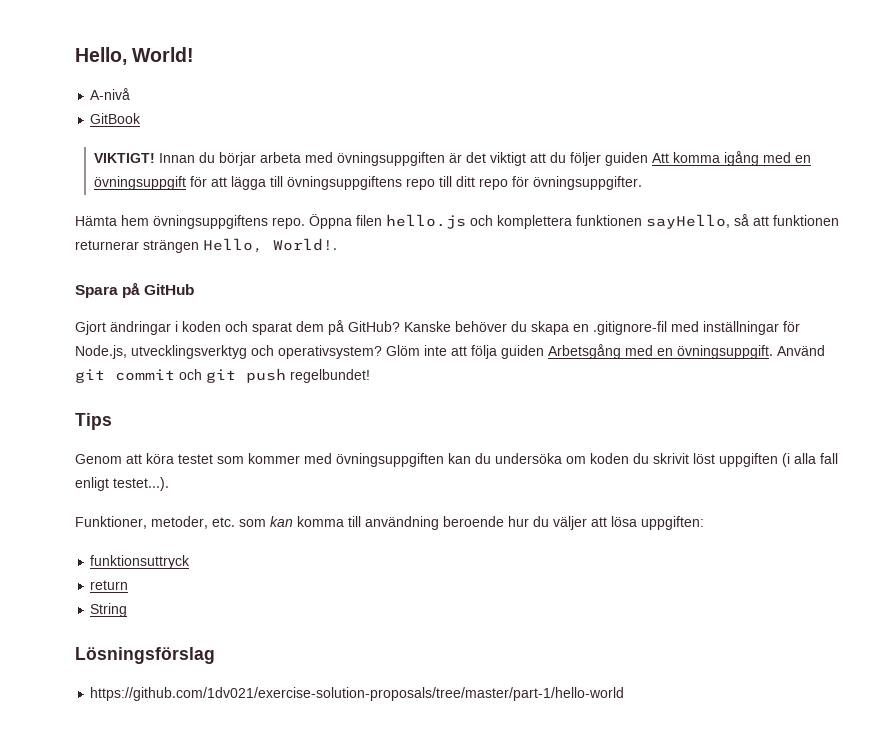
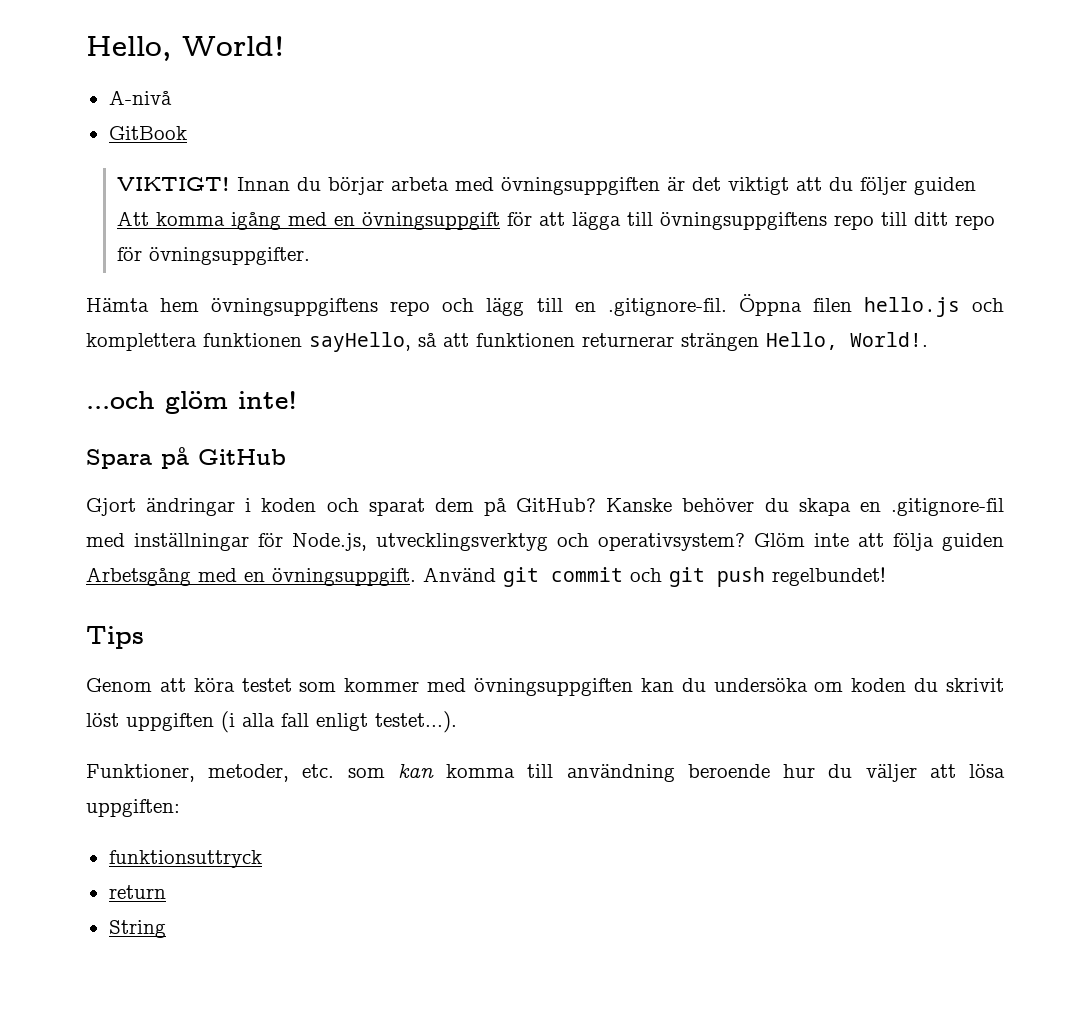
[272,217,305,229] repo. -> [390,298,727,316] repo och lägg till en .gitignore-fil.
(337, 244) none -> [86,391,297,414] // ...och glöm inte!
[75,647,215,664] [90,687,625,701] // Lösningsförslag // https://github.com/1dv021/exercise-solution-proposals/tree/master/part-1/hello-world -> (166, 929) none

